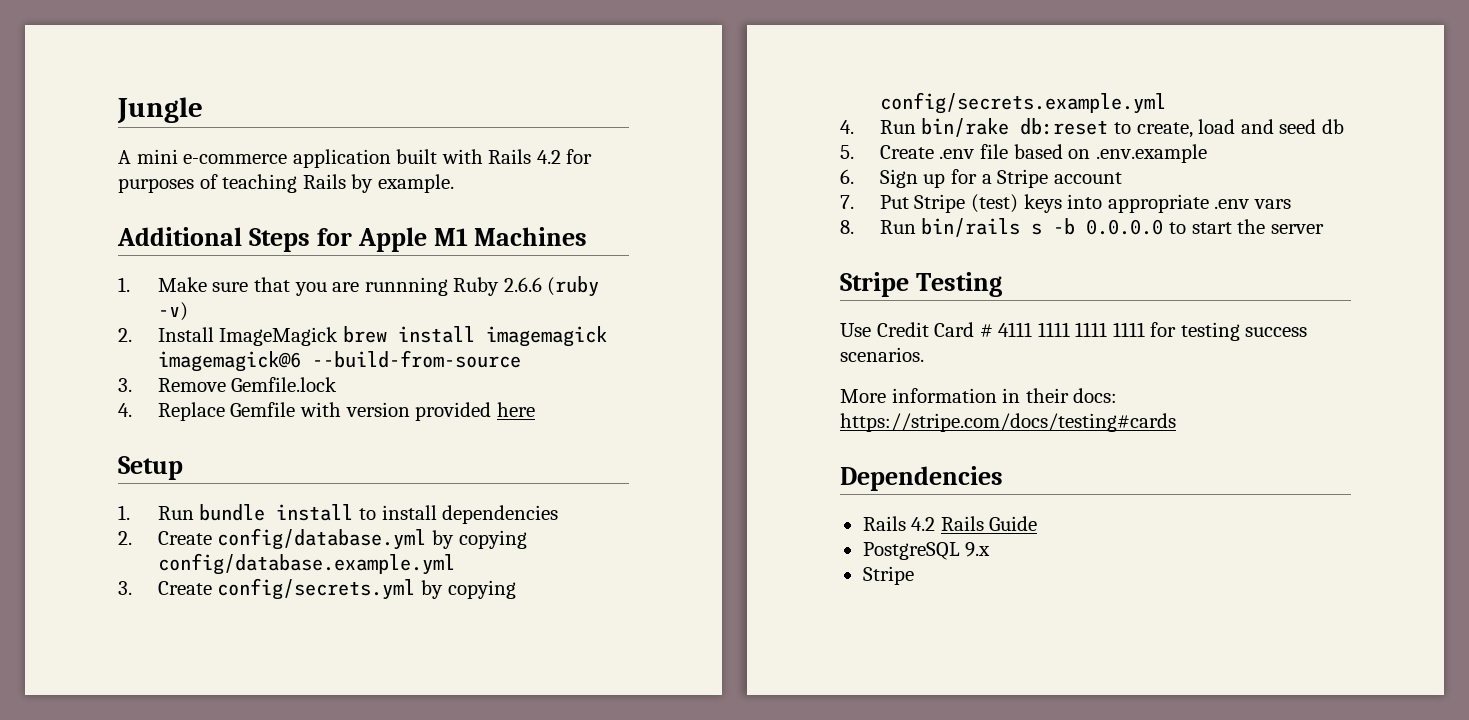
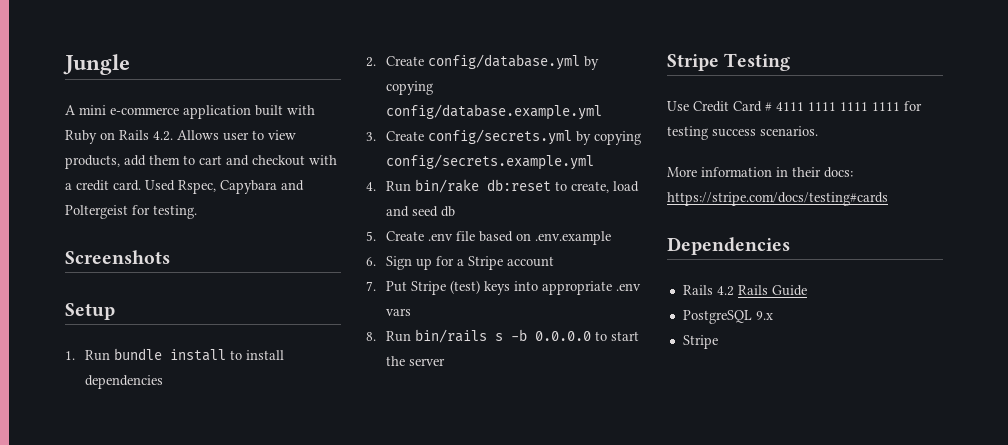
[488,149,593,164] [118,174,454,193] [117,227,588,252] [118,276,600,297] [157,302,188,321] [118,326,608,347] [157,350,521,372] [118,377,338,392] [118,402,535,421] Rails 4.2 for purposes of teaching Rails by example. // Additional Steps for Apple M1 Machines // 1. Make sure that you are runnning Ruby 2.6.6 (ruby -v) // 2. Install ImageMagick brew install imagemagick imagemagick@6 --build-from-source // 3. Remove Gemfile.lock // 4. Replace Gemfile with version provided here -> [65,130,296,144] [65,155,337,169] [65,180,304,194] [65,205,197,219] [65,250,170,264] Ruby on Rails 4.2. Allows user to view products, add them to cart and checkout with a credit card. Used Rspec, Capybara and Poltergeist for testing. // Screenshots

